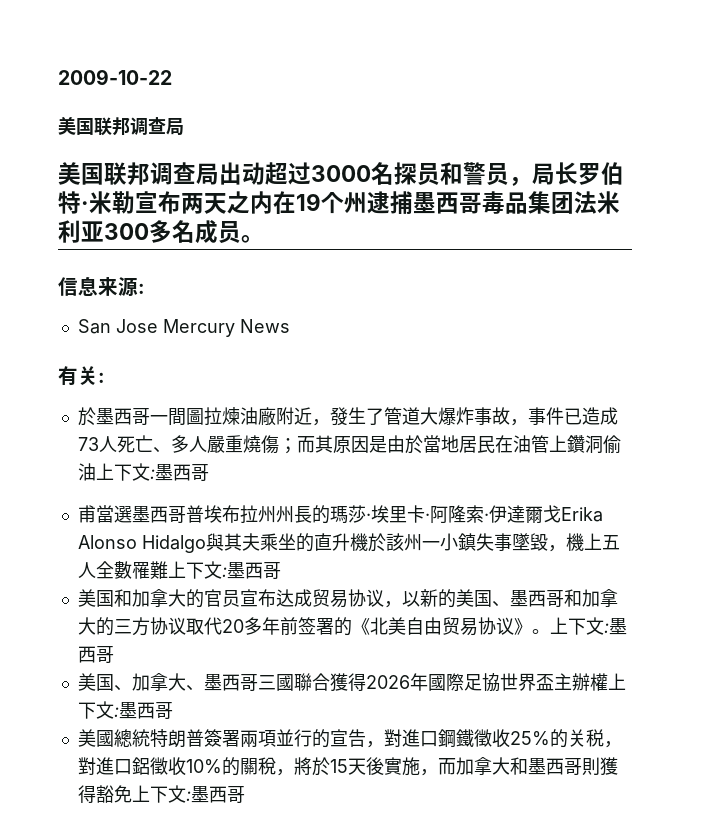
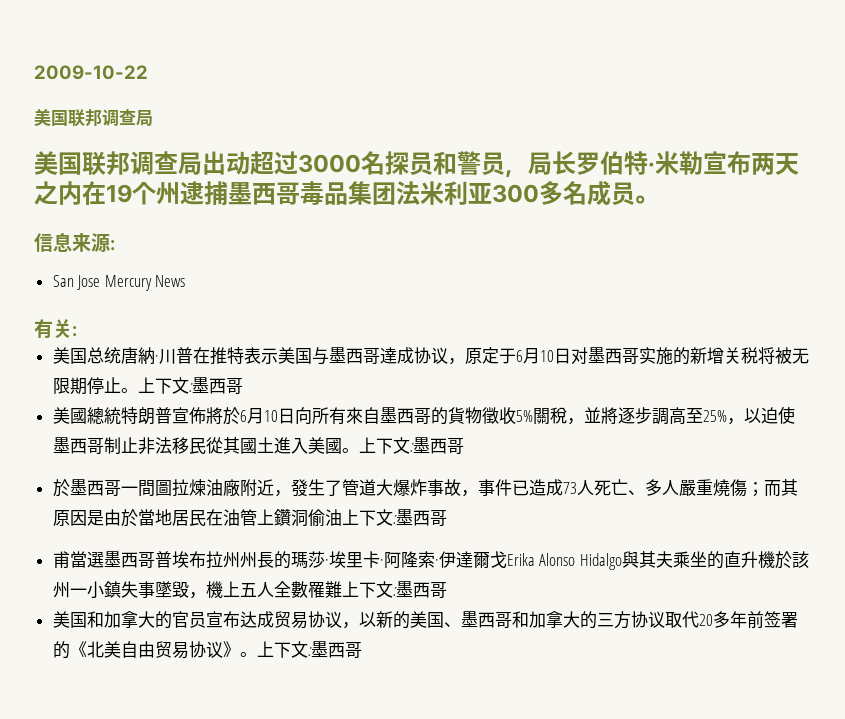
(105, 377) none -> [52,347,809,365] [52,377,243,395] [52,406,795,425] [52,437,464,455] // 美国总统唐納·川普在推特表示美国与墨西哥達成协议，原定于6月10日对墨西哥实施的新增关税将被无限期停止。上下文:墨西哥 // 美國總統特朗普宣佈將於6月10日向所有來自墨西哥的貨物徵收5%關稅，並將逐步調高至25%，以迫使墨西哥制止非法移民從其國土進入美國。上下文:墨西哥
[77,673,626,692] [77,701,173,719] [77,729,622,748] [77,757,618,776] [77,785,245,803] // 美国、加拿大、墨西哥三國聯合獲得2026年國際足協世界盃主辦權上下文:墨西哥 // 美國總統特朗普簽署兩項並行的宣告，對進口鋼鐵徵收25%的关税，對進口鋁徵收10%的關稅，將於15天後實施，而加拿大和墨西哥則獲得豁免上下文:墨西哥 -> (362, 650) none

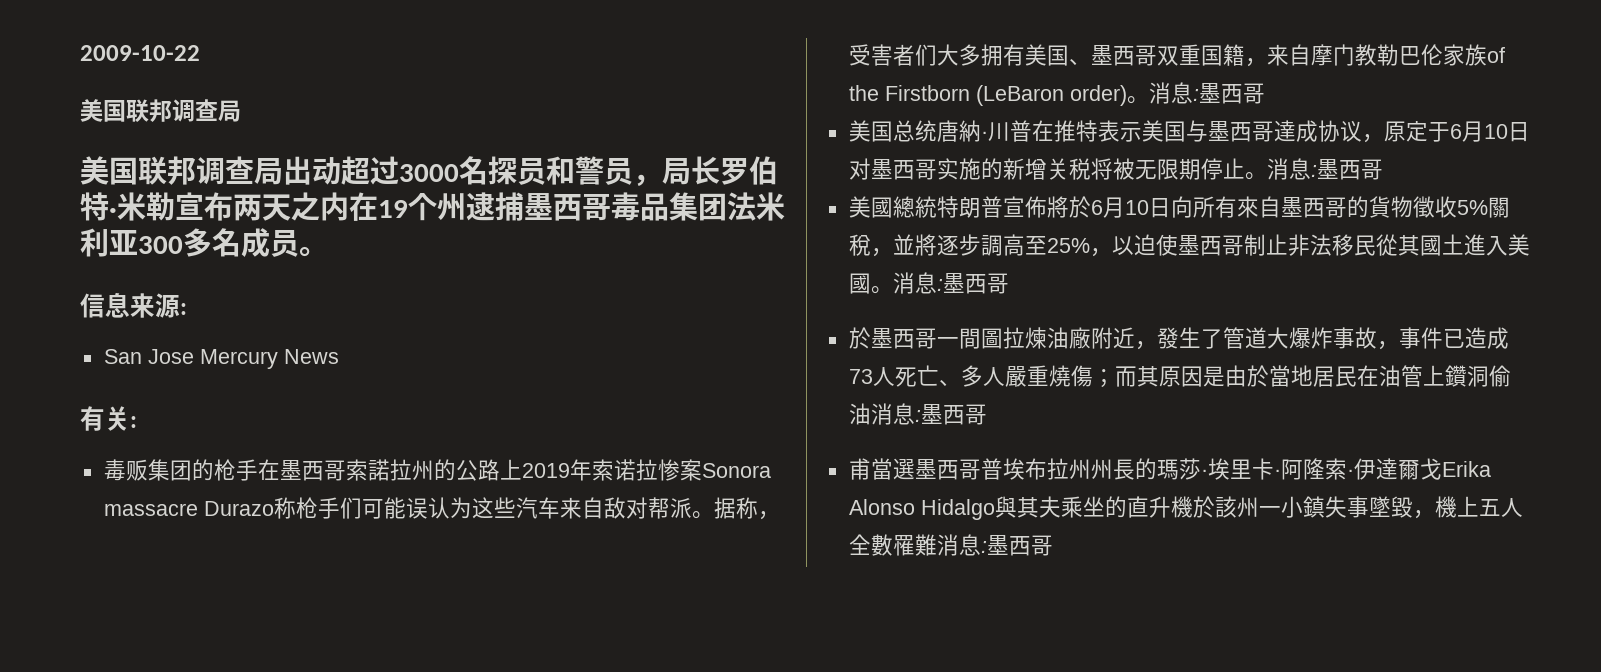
(77, 331) none -> [103,459,771,481] [103,497,780,520] [848,44,1505,67] [848,82,1265,106] // 毒贩集团的枪手在墨西哥索諾拉州的公路上2019年索诺拉惨案Sonora massacre Durazo称枪手们可能误认为这些汽车来自敌对帮派。据称，受害者们大多拥有美国、墨西哥双重国籍，来自摩门教勒巴伦家族of the Firstborn (LeBaron order)。消息:墨西哥
[137,377,189,394] 上下文 -> [1266,158,1311,180] 消息
[358,437,410,454] 上下文 -> [892,272,937,294] 消息
[341,509,393,526] 上下文 -> [870,403,915,425] 消息
[341,581,447,598] [52,611,798,629] [52,641,362,659] 上下文:墨西哥 // 美国和加拿大的官员宣布达成贸易协议，以新的美国、墨西哥和加拿大的三方协议取代20多年前签署的《北美自由贸易协议》。上下文:墨西哥 -> [936,534,1053,556] 消息:墨西哥

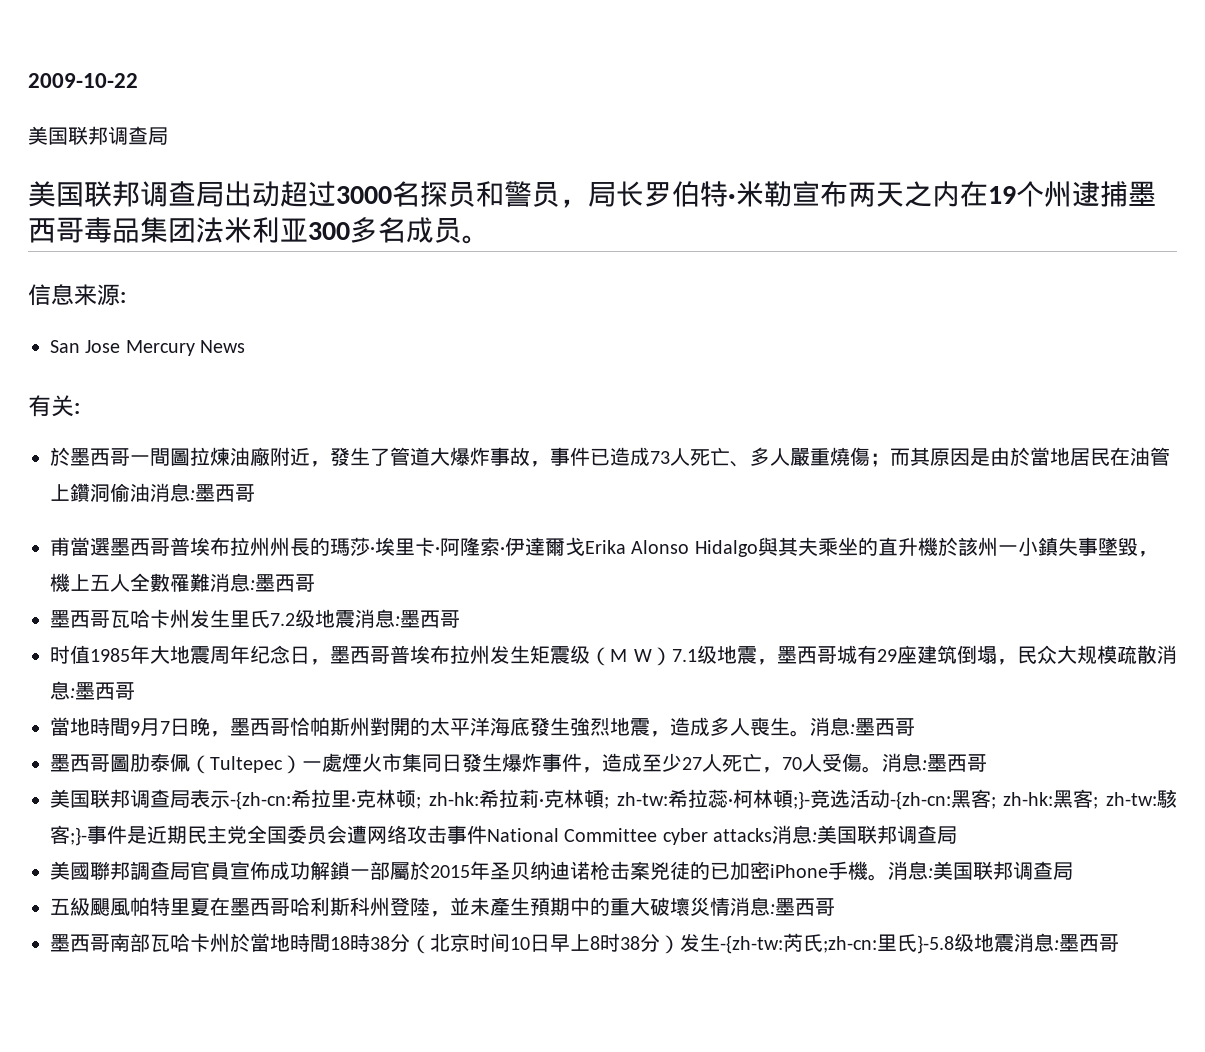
[103,459,771,481] [103,497,780,520] [848,44,1505,67] [848,82,1265,106] [848,120,1530,143] [848,158,1383,180] [848,196,1510,218] [848,234,1530,257] [848,272,1009,294] // 毒贩集团的枪手在墨西哥索諾拉州的公路上2019年索诺拉惨案Sonora massacre Durazo称枪手们可能误认为这些汽车来自敌对帮派。据称，受害者们大多拥有美国、墨西哥双重国籍，来自摩门教勒巴伦家族of the Firstborn (LeBaron order)。消息:墨西哥 // 美国总统唐納·川普在推特表示美国与墨西哥達成协议，原定于6月10日对墨西哥实施的新增关税将被无限期停止。消息:墨西哥 // 美國總統特朗普宣佈將於6月10日向所有來自墨西哥的貨物徵收5%關稅，並將逐步調高至25%，以迫使墨西哥制止非法移民從其國土進入美國。消息:墨西哥 -> (80, 408) none
(1053, 545) none -> [50,609,460,629] [50,645,1177,666] [50,681,135,700] [50,717,915,737] [50,753,987,774] [50,789,1177,810] [50,825,958,846] [50,861,1073,881] [50,897,835,917] [50,933,1119,954] // 墨西哥瓦哈卡州发生里氏7.2级地震消息:墨西哥 // 时值1985年大地震周年纪念日，墨西哥普埃布拉州发生矩震级（M W）7.1级地震，墨西哥城有29座建筑倒塌，民众大规模疏散消息:墨西哥 // 當地時間9月7日晚，墨西哥恰帕斯州對開的太平洋海底發生強烈地震，造成多人喪生。消息:墨西哥 // 墨西哥圖肋泰佩（Tultepec）一處煙火市集同日發生爆炸事件，造成至少27人死亡，70人受傷。消息:墨西哥 // 美国联邦调查局表示-{zh-cn:希拉里·克林顿; zh-hk:希拉莉·克林頓; zh-tw:希拉蕊·柯林頓;}-竞选活动-{zh-cn:黑客; zh-hk:黑客; zh-tw:駭客;}-事件是近期民主党全国委员会遭网络攻击事件National Committee cyber attacks消息:美国联邦调查局 // 美國聯邦調查局官員宣佈成功解鎖一部屬於2015年圣贝纳迪诺枪击案兇徒的已加密iPhone手機。消息:美国联邦调查局 // 五級颶風帕特里夏在墨西哥哈利斯科州登陸，並未產生預期中的重大破壞災情消息:墨西哥 // 墨西哥南部瓦哈卡州於當地時間18時38分（北京时间10日早上8时38分）发生-{zh-tw:芮氏;zh-cn:里氏}-5.8级地震消息:墨西哥

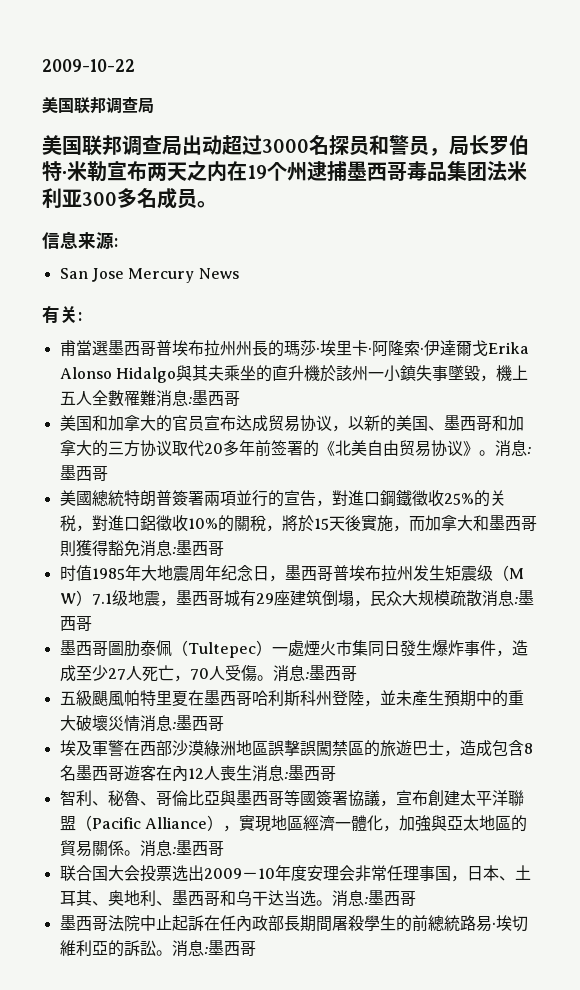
[50,447,1170,467] [50,483,255,502] // 於墨西哥一間圖拉煉油廠附近，發生了管道大爆炸事故，事件已造成73人死亡、多人嚴重燒傷；而其原因是由於當地居民在油管上鑽洞偷油消息:墨西哥 -> (82, 316) none
[50,609,355,629] 墨西哥瓦哈卡州发生里氏7.2级地震 -> [59,415,524,432] [59,440,531,457] [59,465,108,481] [59,490,506,507] [59,515,537,532] [59,540,140,557] 美国和加拿大的官员宣布达成贸易协议，以新的美国、墨西哥和加拿大的三方协议取代20多年前签署的《北美自由贸易协议》。消息:墨西哥 // 美國總統特朗普簽署兩項並行的宣告，對進口鋼鐵徵收25%的关税，對進口鋁徵收10%的關稅，將於15天後實施，而加拿大和墨西哥則獲得豁免
[50,717,915,737] // 當地時間9月7日晚，墨西哥恰帕斯州對開的太平洋海底發生強烈地震，造成多人喪生。消息:墨西哥 -> (92, 623) none
[50,789,1177,810] [50,825,958,846] [50,861,1073,881] // 美国联邦调查局表示-{zh-cn:希拉里·克林顿; zh-hk:希拉莉·克林頓; zh-tw:希拉蕊·柯林頓;}-竞选活动-{zh-cn:黑客; zh-hk:黑客; zh-tw:駭客;}-事件是近期民主党全国委员会遭网络攻击事件National Committee cyber attacks消息:美国联邦调查局 // 美國聯邦調查局官員宣佈成功解鎖一部屬於2015年圣贝纳迪诺枪击案兇徒的已加密iPhone手機。消息:美国联邦调查局 -> (357, 673) none
[50,933,1014,954] 墨西哥南部瓦哈卡州於當地時間18時38分（北京时间10日早上8时38分）发生-{zh-tw:芮氏;zh-cn:里氏}-5.8级地震 -> [59,740,533,757] [59,765,336,782] [59,790,524,807] [59,815,527,832] [59,840,224,857] [59,865,531,882] [59,890,416,907] [59,915,528,932] [59,940,172,957] 埃及軍警在西部沙漠綠洲地區誤擊誤闖禁區的旅遊巴士，造成包含8名墨西哥遊客在內12人喪生消息:墨西哥 // 智利、秘魯、哥倫比亞與墨西哥等國簽署協議，宣布創建太平洋聯盟（Pacific Alliance），實現地區經濟一體化，加強與亞太地區的貿易關係。消息:墨西哥 // 联合国大会投票选出2009－10年度安理会非常任理事国，日本、土耳其、奥地利、墨西哥和乌干达当选。消息:墨西哥 // 墨西哥法院中止起訴在任內政部長期間屠殺學生的前總統路易·埃切維利亞的訴訟。

